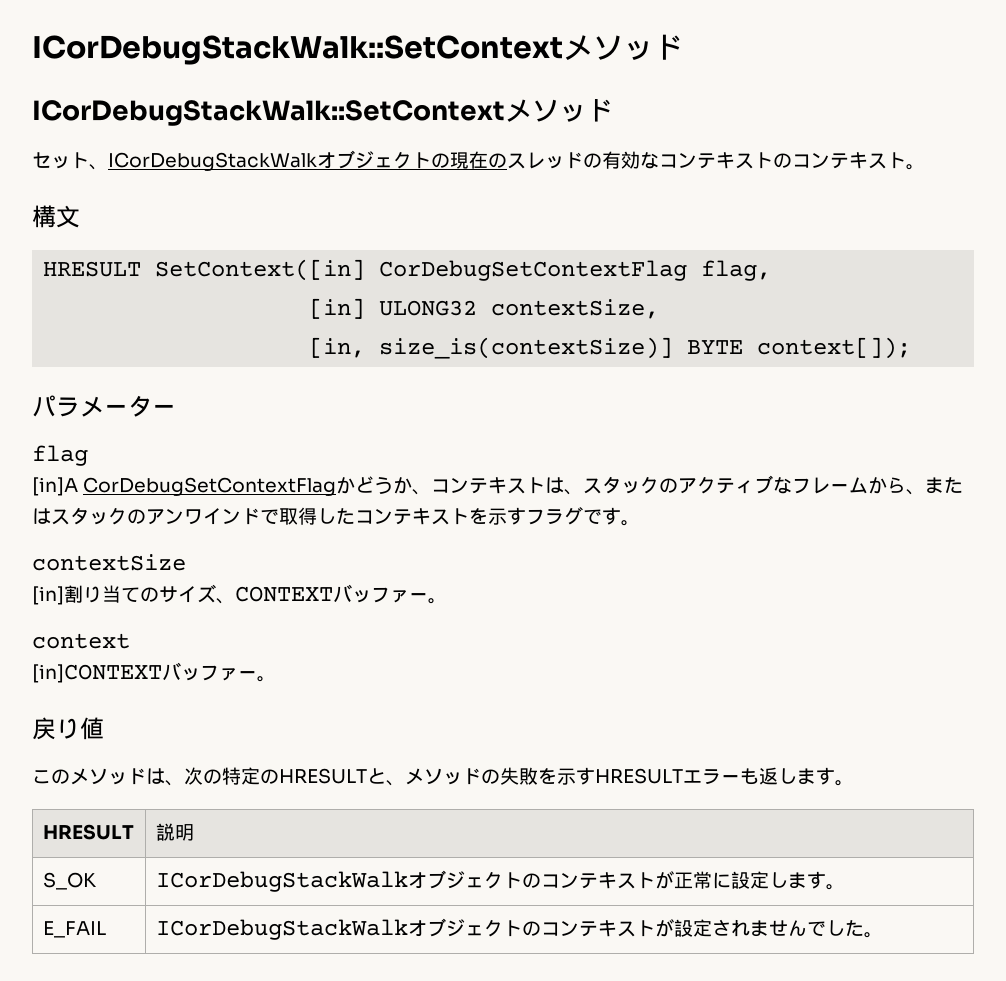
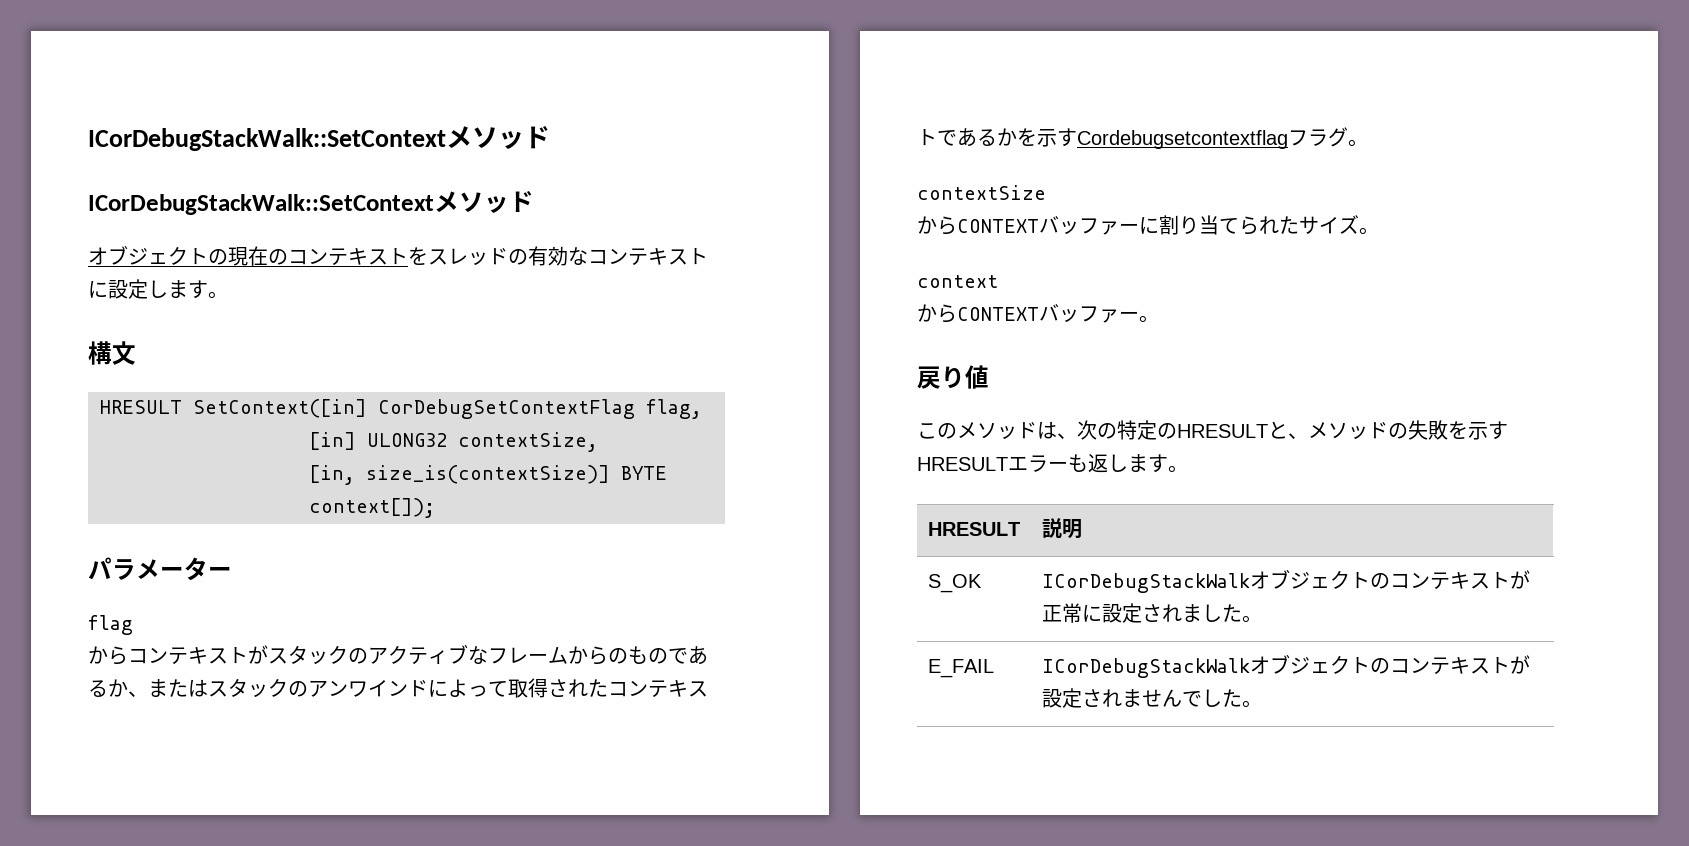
[32,152,317,171] セット、ICorDebugStackWalk -> (534, 202) none
(507, 160) none -> [288,247,428,266] コンテキストを
[773,152,906,169] のコンテキスト -> [88,279,208,299] に設定します
[32,476,584,496] [in]A CorDebugSetContextFlagかどうか、コンテキストは、 -> [88,645,268,665] からコンテキストが
(907, 485) none -> [608,646,708,665] [88,679,128,697] のものであるか
[260,507,640,526] [32,554,186,571] [32,584,428,605] で取得したコンテキストを示すフラグです。 // contextSize // [in]割り当てのサイズ、CONTEXTバッファー -> [428,678,708,698] [917,127,1368,149] [917,185,1046,200] [917,215,1359,235] によって取得されたコンテキストであるかを示すCordebugsetcontextflagフラグ。 // contextSize // からCONTEXTバッファーに割り当てられたサイズ
[32,664,162,683] [in]CONTEXT -> [917,304,1039,323] からCONTEXT
[768,871,826,889] します -> [1141,604,1242,622] されました

